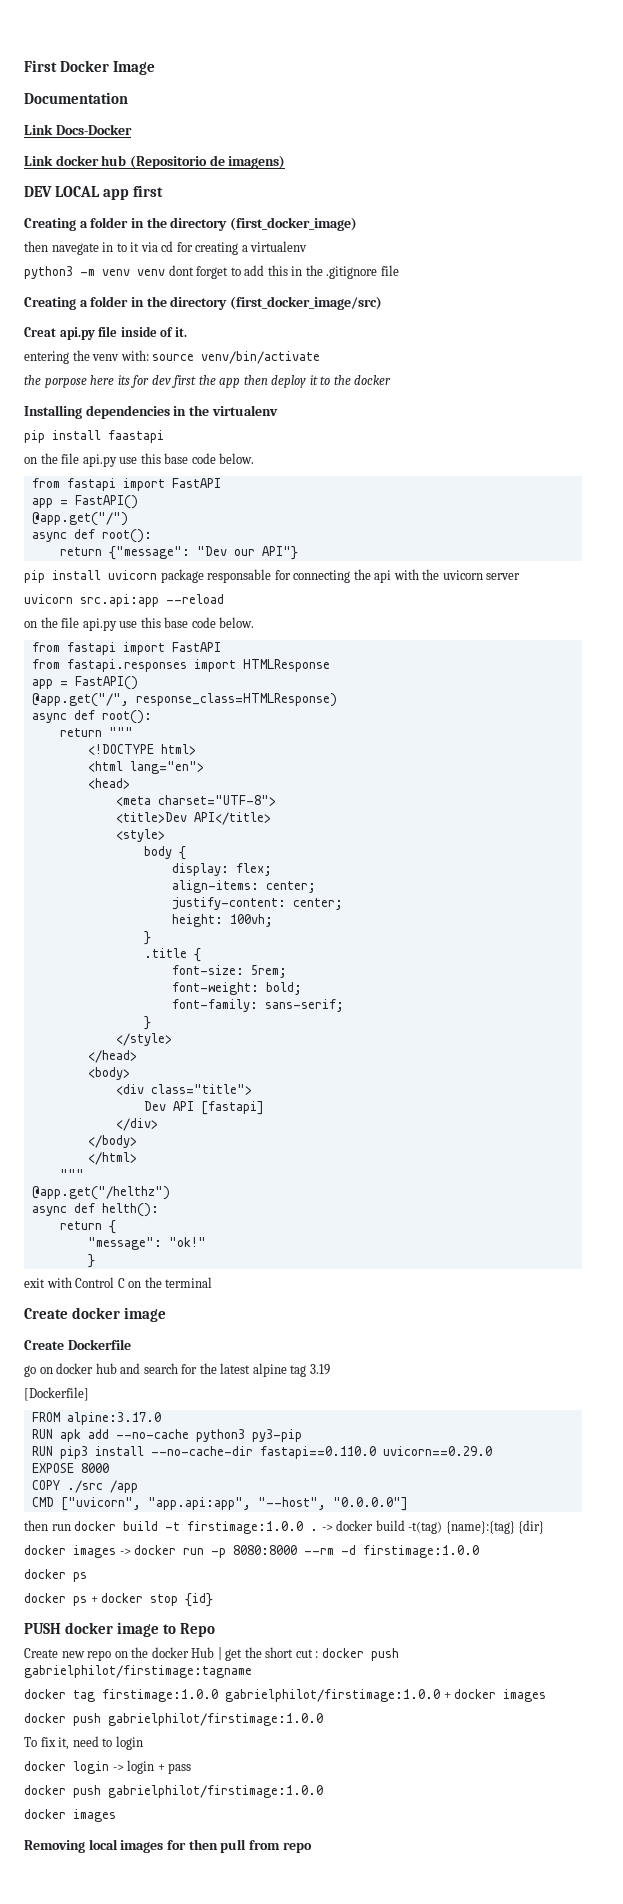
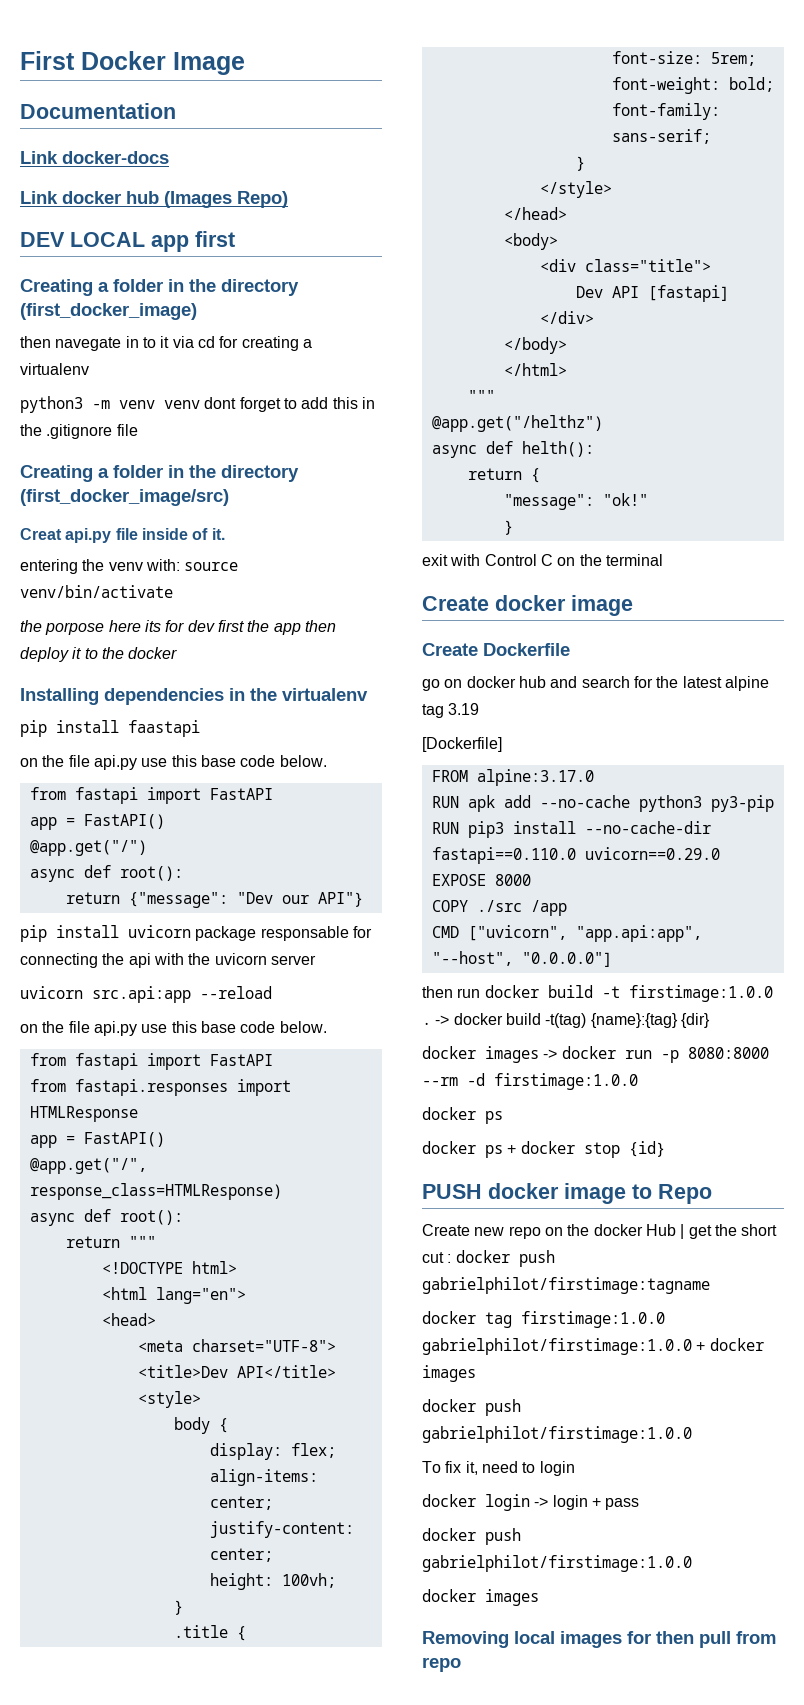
[55,124,132,135] Docs-Docker -> [62,151,169,164] docker-docs
[129,155,286,169] (Repositorio de imagens) -> [164,191,288,208] (Images Repo)

